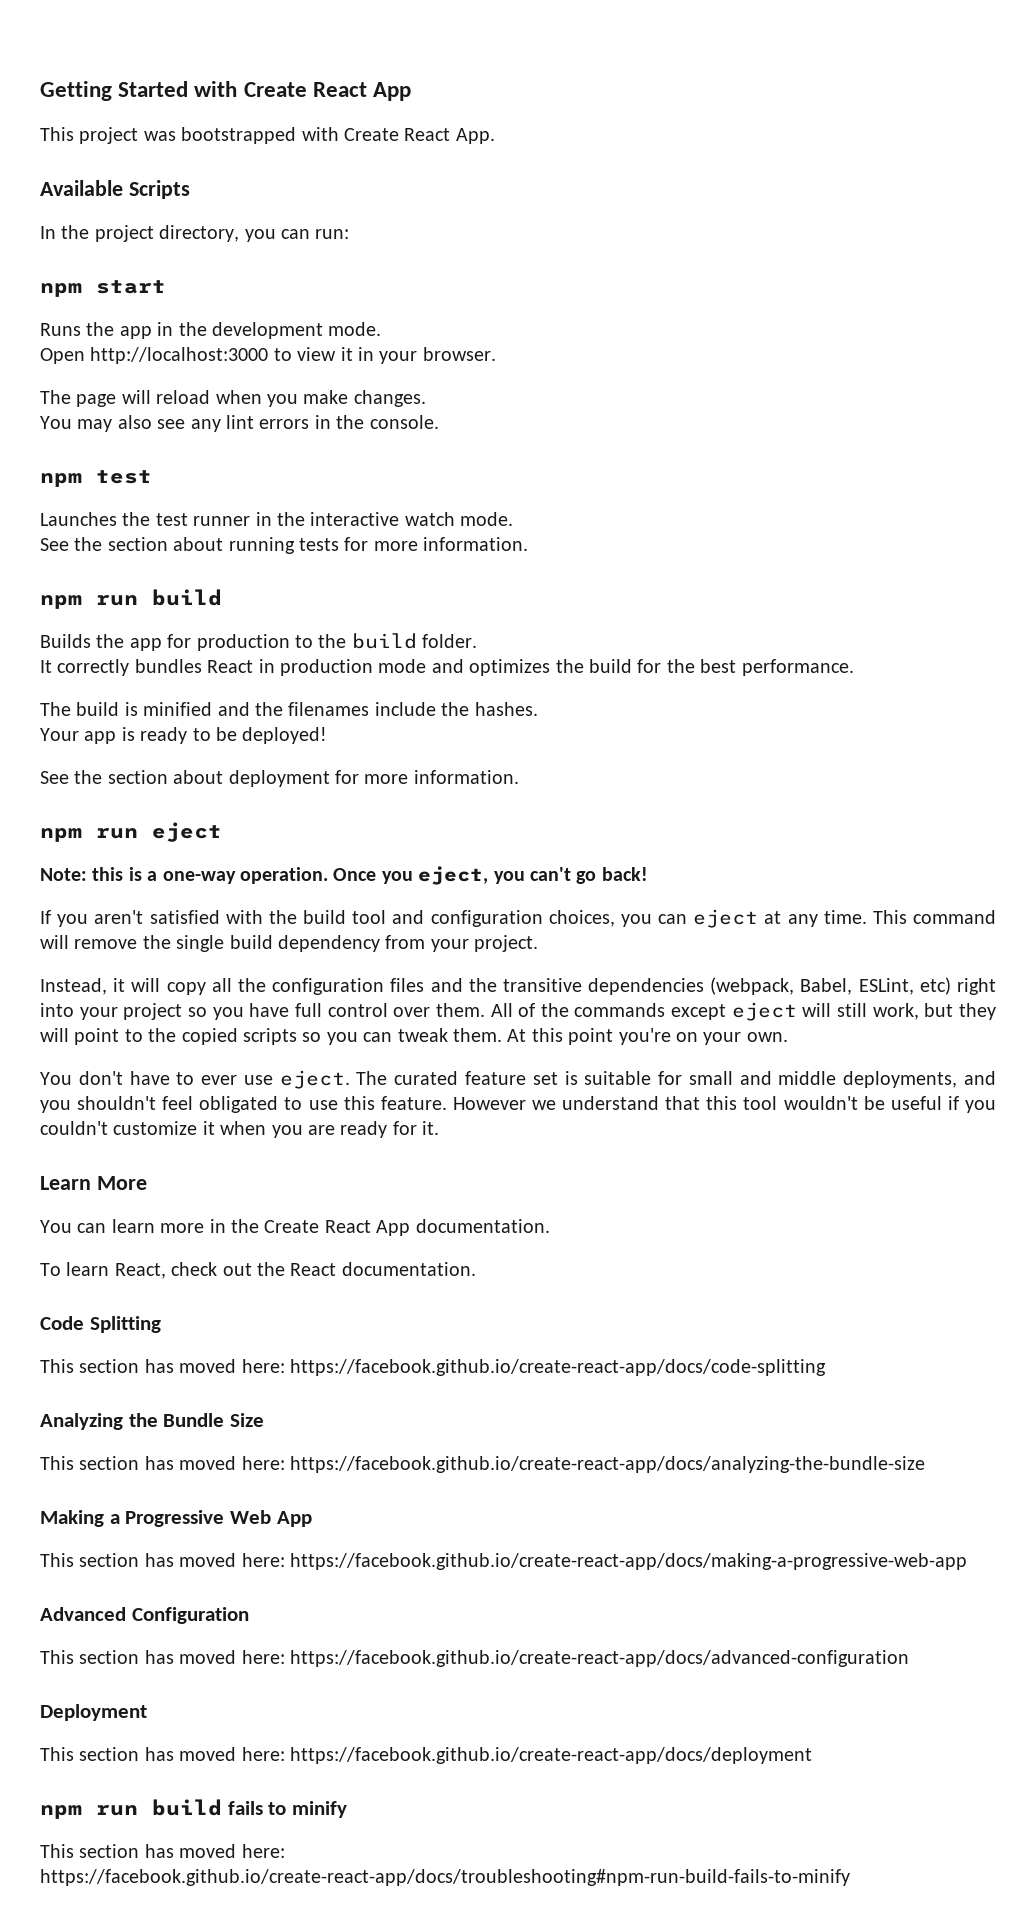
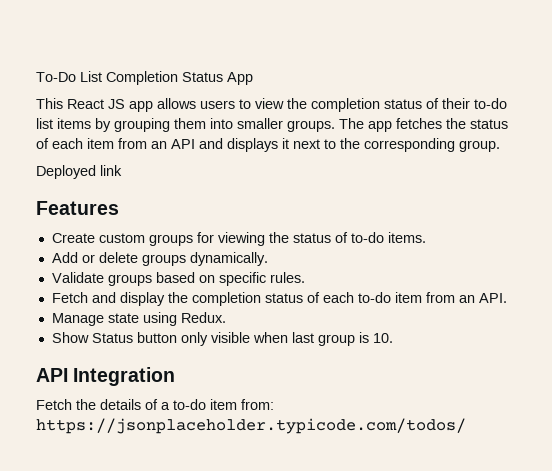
[40,81,412,101] [40,127,495,144] [40,180,190,199] [40,225,350,242] [40,280,166,297] [40,322,382,339] [40,347,496,364] [40,390,426,407] [40,415,439,432] [40,470,152,487] [40,512,514,526] [40,537,529,554] [40,589,222,609] [40,633,478,651] [40,659,854,676] [40,702,538,716] [40,727,328,744] [40,770,519,787] [40,822,222,842] [40,866,648,885] [40,909,996,928] [40,935,539,952] [40,977,996,995] [40,1002,996,1021] [40,1028,788,1045] [40,1070,997,1089] [40,1096,996,1113] [40,1121,440,1138] [40,1176,147,1190] [40,1219,550,1236] [40,1262,476,1279] [40,1316,161,1333] [40,1359,826,1376] [40,1413,265,1430] [40,1456,925,1473] [40,1510,312,1527] [40,1553,967,1570] [40,1607,249,1624] [40,1650,909,1667] [40,1704,147,1721] [40,1747,812,1764] [40,1799,348,1819] [40,1844,285,1858] [40,1869,850,1886] Getting Started with Create React App // This project was bootstrapped with Create React App. // Available Scripts // In the project directory, you can run: // npm start // Runs the app in the development mode. // Open http://localhost:3000 to view it in your browser. // The page will reload when you make changes. // You may also see any lint errors in the console. // npm test // Launches the test runner in the interactive watch mode. // See the section about running tests for more information. // npm run build // Builds the app for production to the build folder. // It correctly bundles React in production mode and optimizes the build for the best performance. // The build is minified and the filenames include the hashes. // Your app is ready to be deployed! // See the section about deployment for more information. // npm run eject // Note: this is a one-way operation. Once you eject, you can't go back! // If you aren't satisfied with the build tool and configuration choices, you can eject at any time. This command will remove the single build dependency from your project. // Instead, it will copy all the configuration files and the transitive dependencies (webpack, Babel, ESLint, etc) right into your project so you have full control over them. All of the commands except eject will still work, but they will point to the copied scripts so you can tweak them. At this point you're on your own. // You don't have to ever use eject. The curated feature set is suitable for small and middle deployments, and you shouldn't feel obligated to use this feature. However we understand that this tool wouldn't be useful if you couldn't customize it when you are ready for it. // Learn More // You can learn more in the Create React App documentation. // To learn React, check out the React documentation. // Code Splitting // This section has moved here: https://facebook.github.io/create-react-app/docs/code-splitting // Analyzing the Bundle Size // This section has moved here: https://facebook.github.io/create-react-app/docs/analyzing-the-bundle-size // Making a Progressive Web App // This section has moved here: https://facebook.github.io/create-react-app/docs/making-a-progressive-web-app // Advanced Configuration // This section has moved here: https://facebook.github.io/create-react-app/docs/advanced-configuration // Deployment // This section has moved here: https://facebook.github.io/create-react-app/docs/deployment // npm run build fails to minify // This section has moved here: https://facebook.github.io/create-react-app/docs/troubleshooting#npm-run-build-fails-to-minify -> [36,71,253,85] [36,98,507,112] [36,118,508,132] [36,138,500,152] [36,165,122,179] [36,201,119,215] [51,232,426,246] [51,252,268,266] [51,272,305,286] [51,292,507,306] [51,312,226,326] [51,332,393,346] [36,367,176,386] [36,399,274,410] [36,418,466,434] To-Do List Completion Status App // This React JS app allows users to view the completion status of their to-do list items by grouping them into smaller groups. The app fetches the status of each item from an API and displays it next to the corresponding group. // Deployed link // Features // Create custom groups for viewing the status of to-do items. // Add or delete groups dynamically. // Validate groups based on specific rules. // Fetch and display the completion status of each to-do item from an API. // Manage state using Redux. // Show Status button only visible when last group is 10. // API Integration // Fetch the details of a to-do item from: https://jsonplaceholder.typicode.com/todos/

